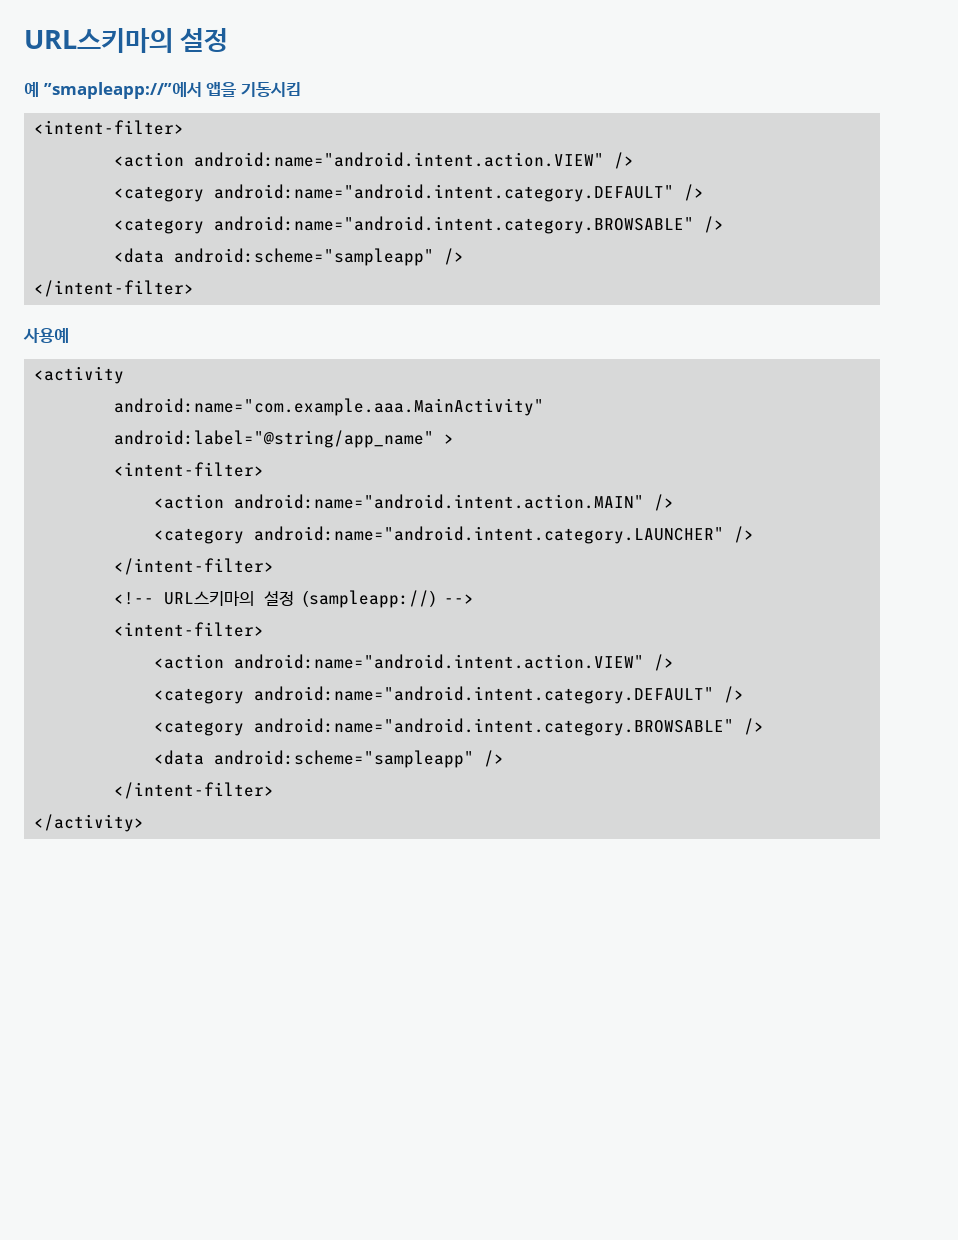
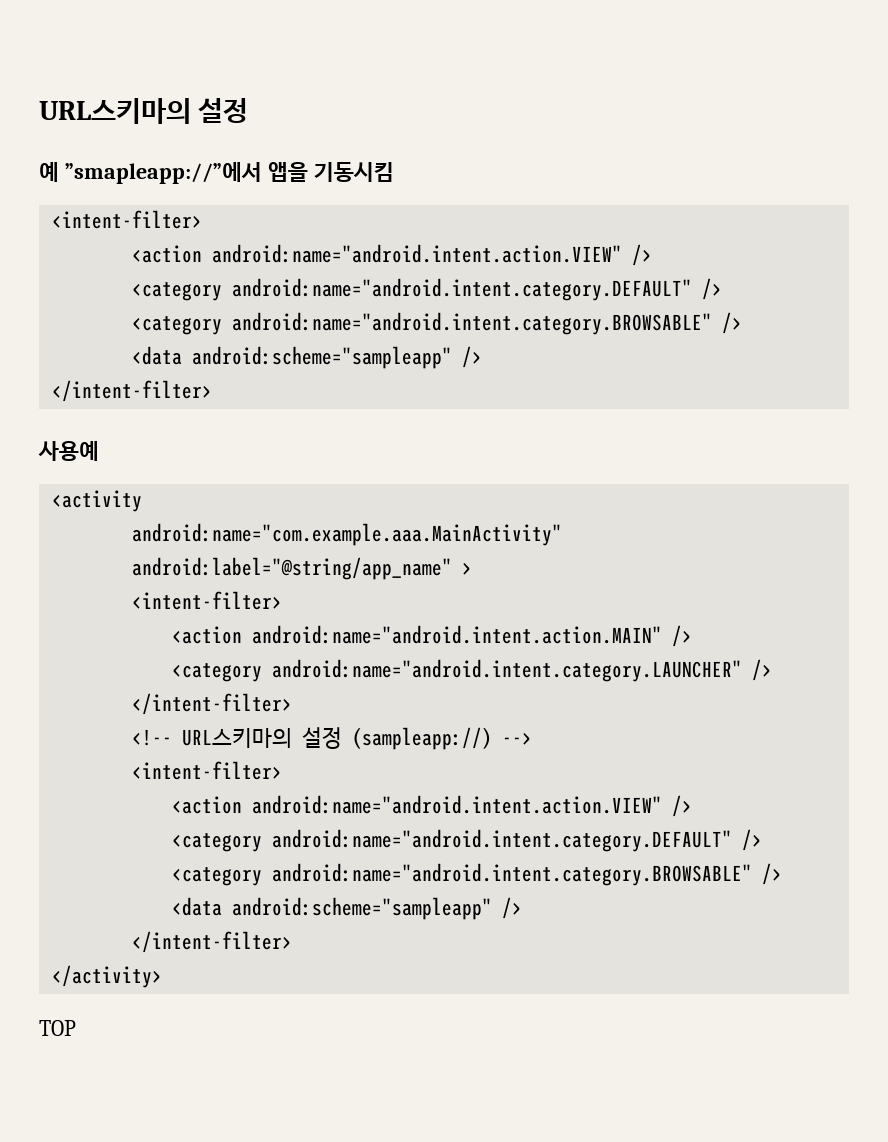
(145, 823) none -> [39,1020,76,1036] // TOP

